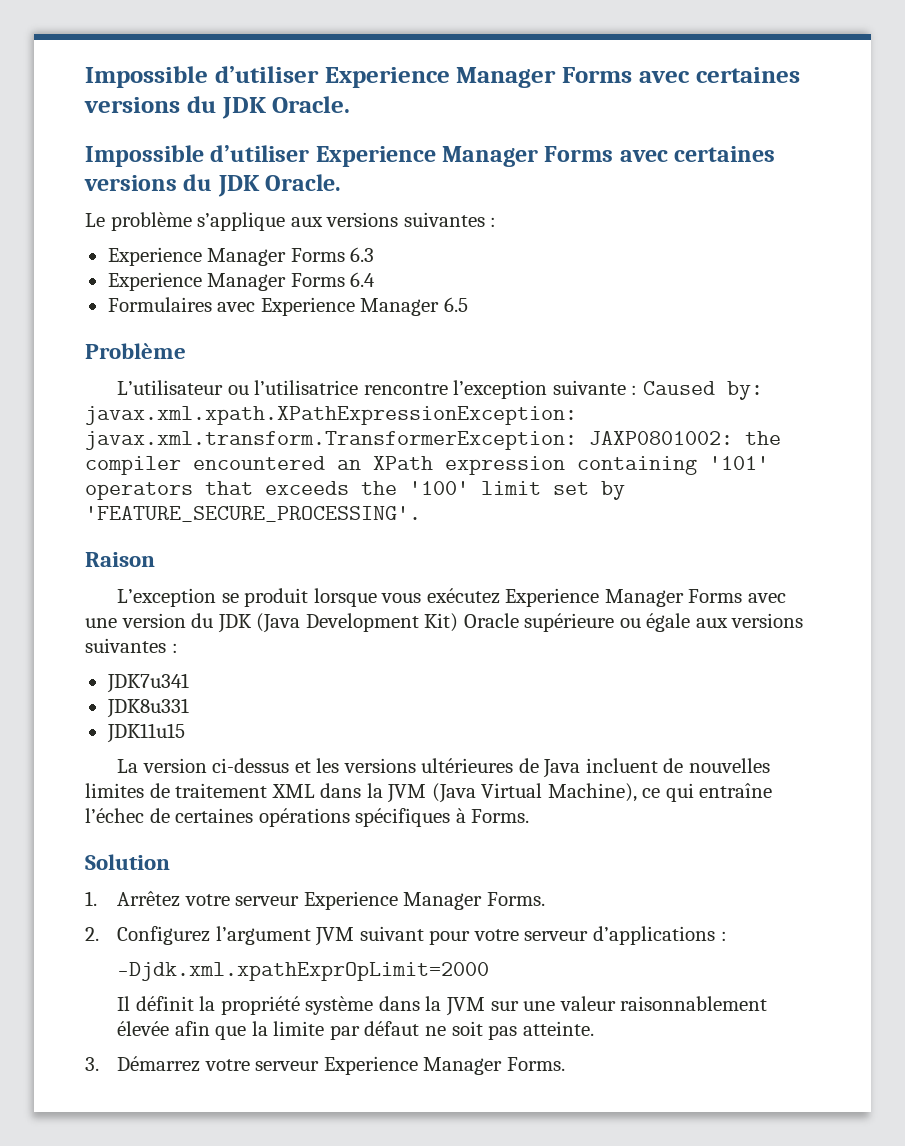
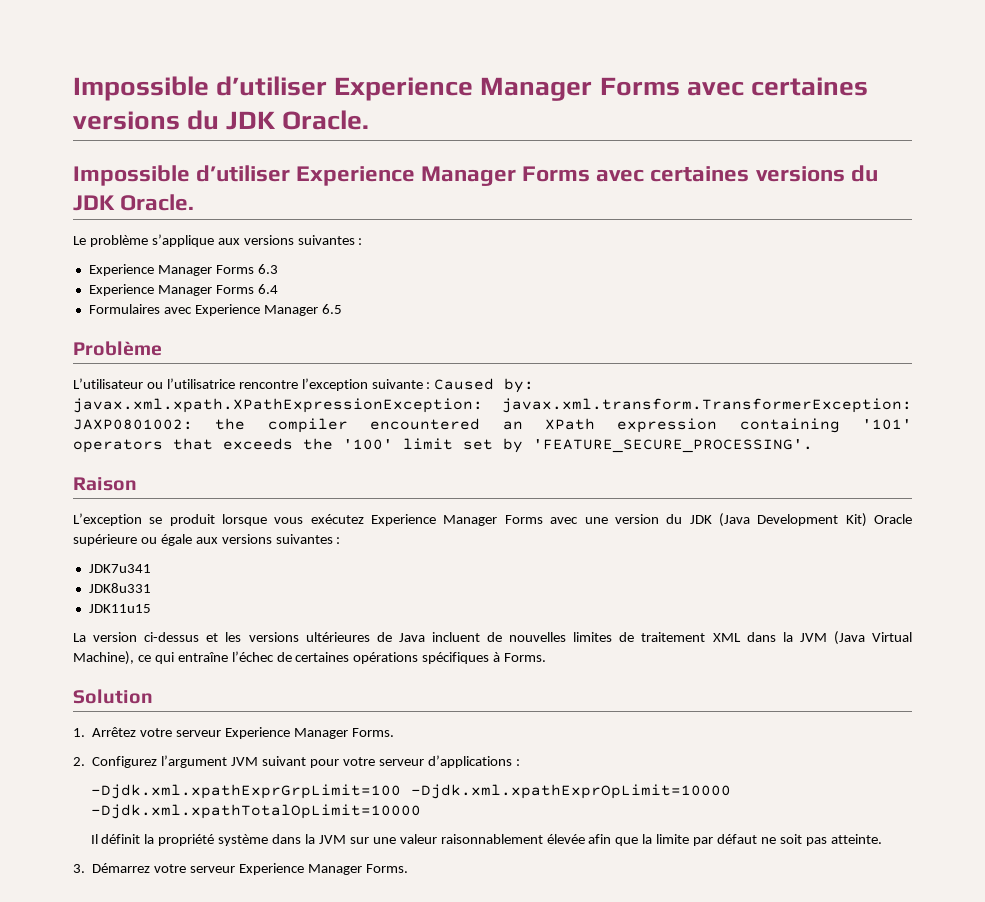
[117,962,490,981] -Djdk.xml.xpathExprOpLimit=2000 -> [90,784,731,799] [90,804,421,819] -Djdk.xml.xpathExprGrpLimit=100 -Djdk.xml.xpathExprOpLimit=10000 -Djdk.xml.xpathTotalOpLimit=10000

